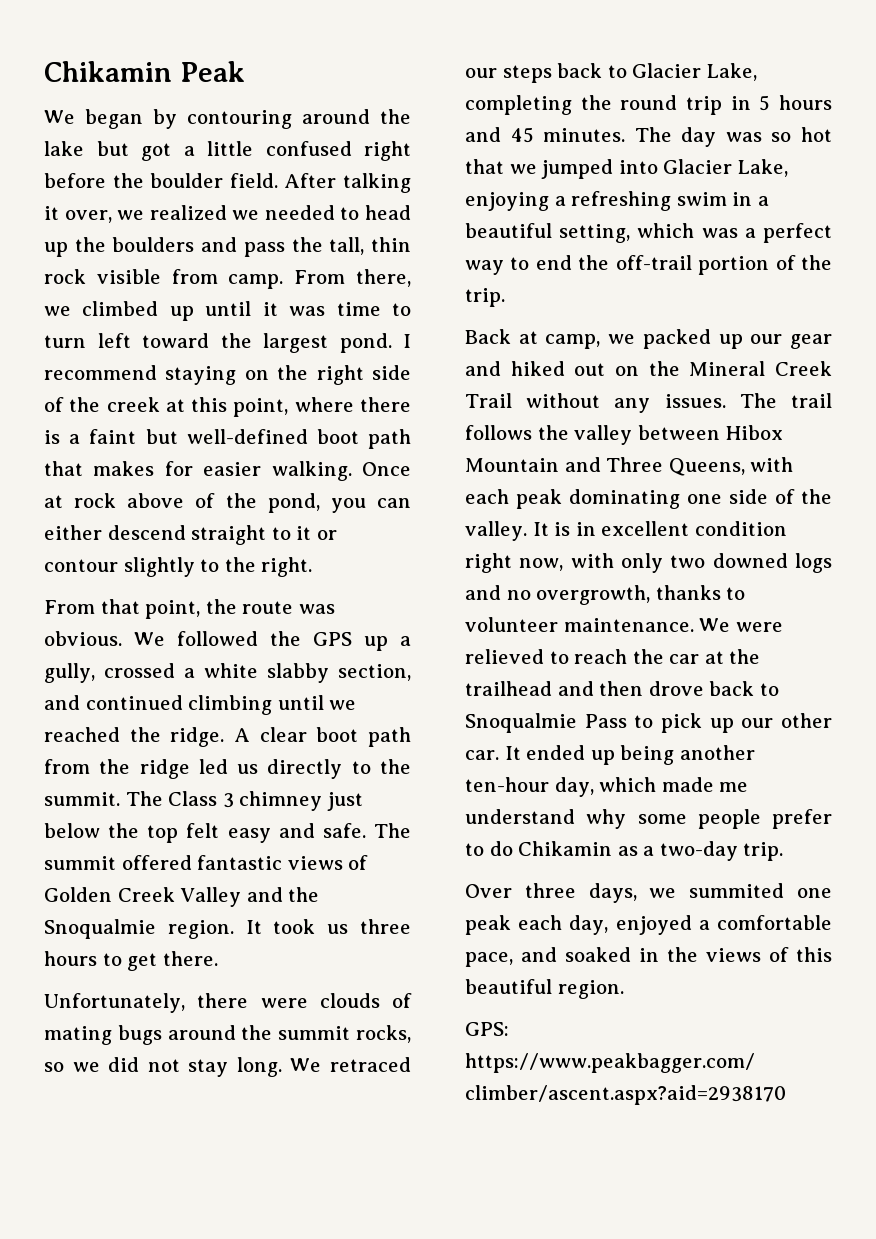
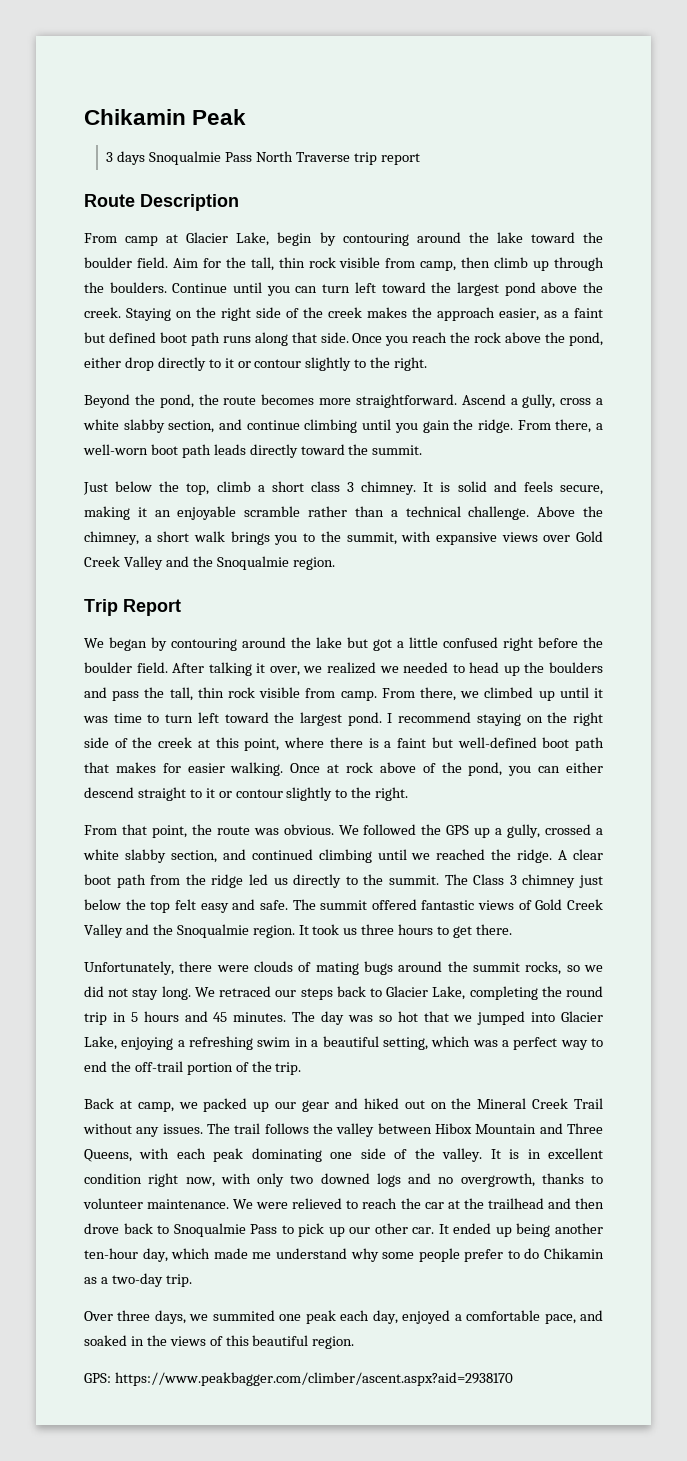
(245, 71) none -> [106,151,420,165] [84,194,239,211] [84,232,603,246] [84,257,604,271] [84,282,603,296] [84,307,603,321] [84,332,603,346] [84,357,428,371] [84,394,603,408] [83,419,603,433] [83,444,423,458] [83,481,603,495] [84,506,603,520] [84,531,603,545] [84,556,335,570] [84,599,181,616] // 3 days Snoqualmie Pass North Traverse trip report // Route Description // From camp at Glacier Lake, begin by contouring around the lake toward the boulder field. Aim for the tall, thin rock visible from camp, then climb up through the boulders. Continue until you can turn left toward the largest pond above the creek. Staying on the right side of the creek makes the approach easier, as a faint but defined boot path runs along that side. Once you reach the rock above the pond, either drop directly to it or contour slightly to the right. // Beyond the pond, the route becomes more straightforward. Ascend a gully, cross a white slabby section, and continue climbing until you gain the ridge. From there, a well-worn boot path leads directly toward the summit. // Just below the top, climb a short class 3 chimney. It is solid and feels secure, making it an enjoyable scramble rather than a technical challenge. Above the chimney, a short walk brings you to the summit, with expansive views over Gold Creek Valley and the Snoqualmie region. // Trip Report
[44,887,112,902] Golden -> [535,899,563,910] Gold

